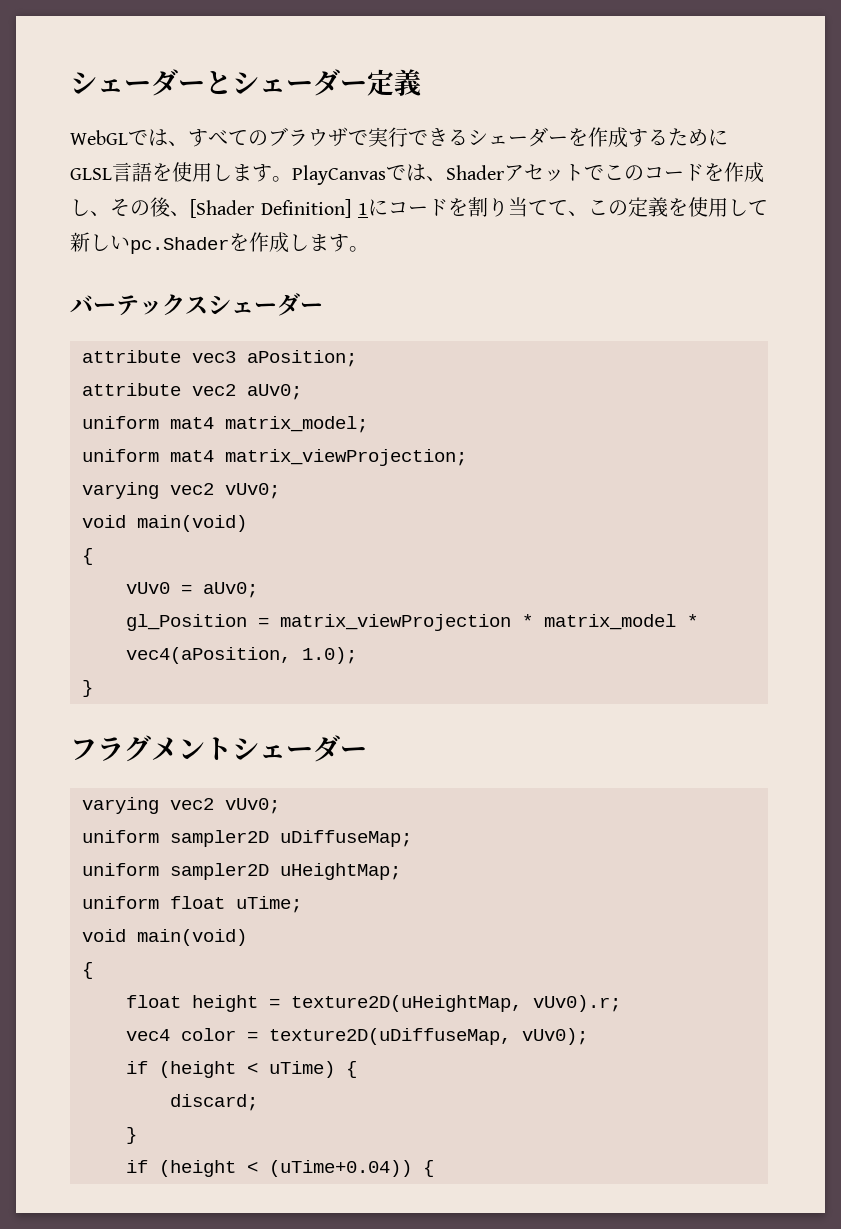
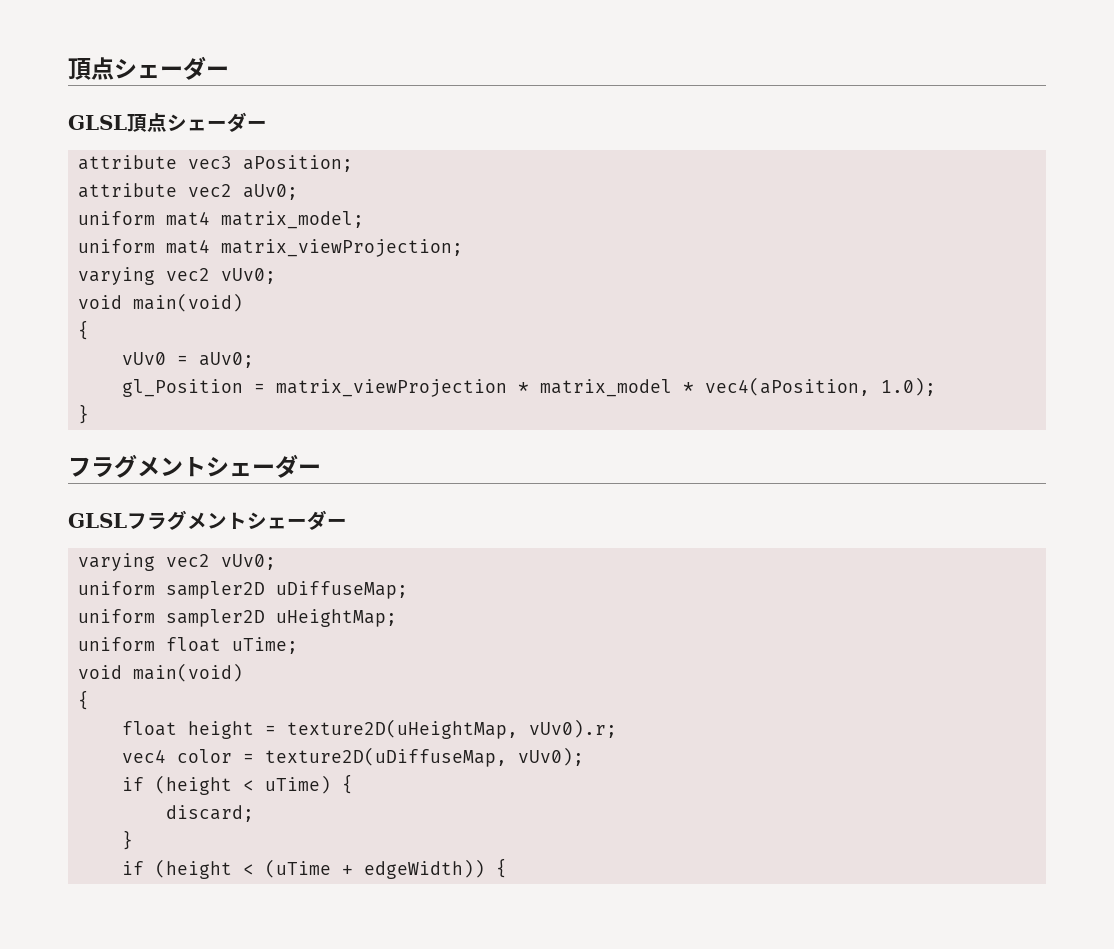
[70,69,421,96] [70,127,728,148] [70,162,764,185] [70,197,768,218] [70,232,369,254] [70,294,208,316] シェーダーとシェーダー定義 // WebGLでは、すべてのブラウザで実行できるシェーダーを作成するためにGLSL言語を使用します。PlayCanvasでは、Shaderアセットでこのコードを作成し、その後、[Shader Definition] 1にコードを割り当てて、この定義を使用して新しいpc.Shaderを作成します。 // バーテックス -> [68,56,229,80] [68,113,167,132] 頂点シェーダー // GLSL頂点
(367, 752) none -> [68,510,347,530] // GLSLフラグメントシェーダー
[269,1160,412,1177] (uTime+0.04)) -> [265,859,486,879] (uTime + edgeWidth))

